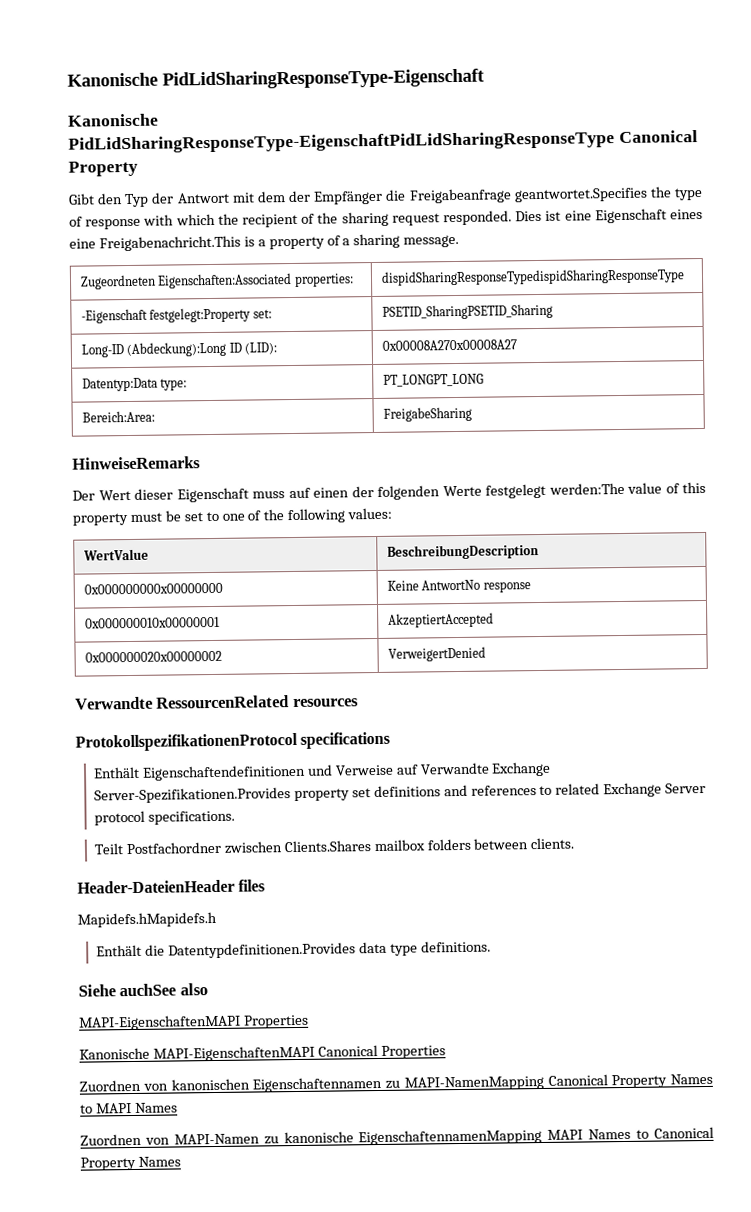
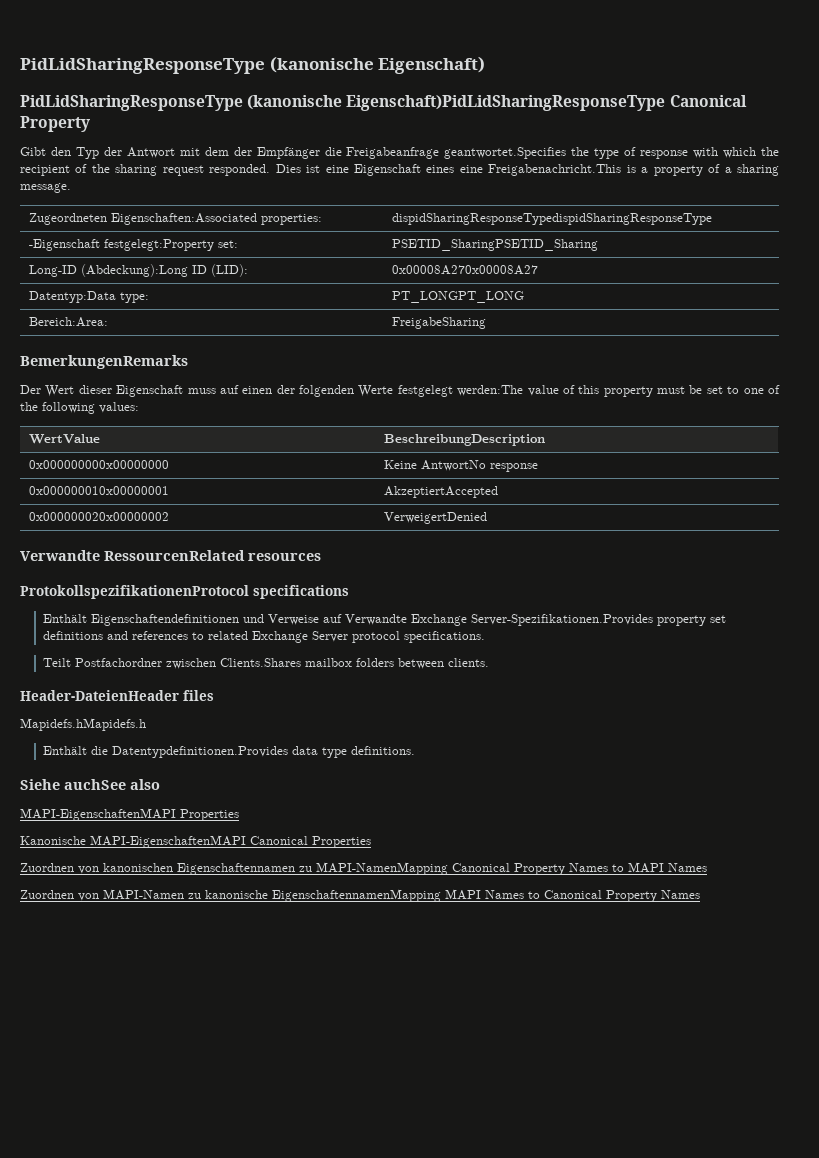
[67,68,485,90] [67,113,159,127] [68,131,615,154] Kanonische PidLidSharingResponseType-Eigenschaft // Kanonische PidLidSharingResponseType-EigenschaftPidLidSharingResponseType -> [20,56,486,74] [20,95,666,111] PidLidSharingResponseType (kanonische Eigenschaft) // PidLidSharingResponseType (kanonische Eigenschaft)PidLidSharingResponseType
[72,456,201,470] HinweiseRemarks -> [20,355,188,369] BemerkungenRemarks

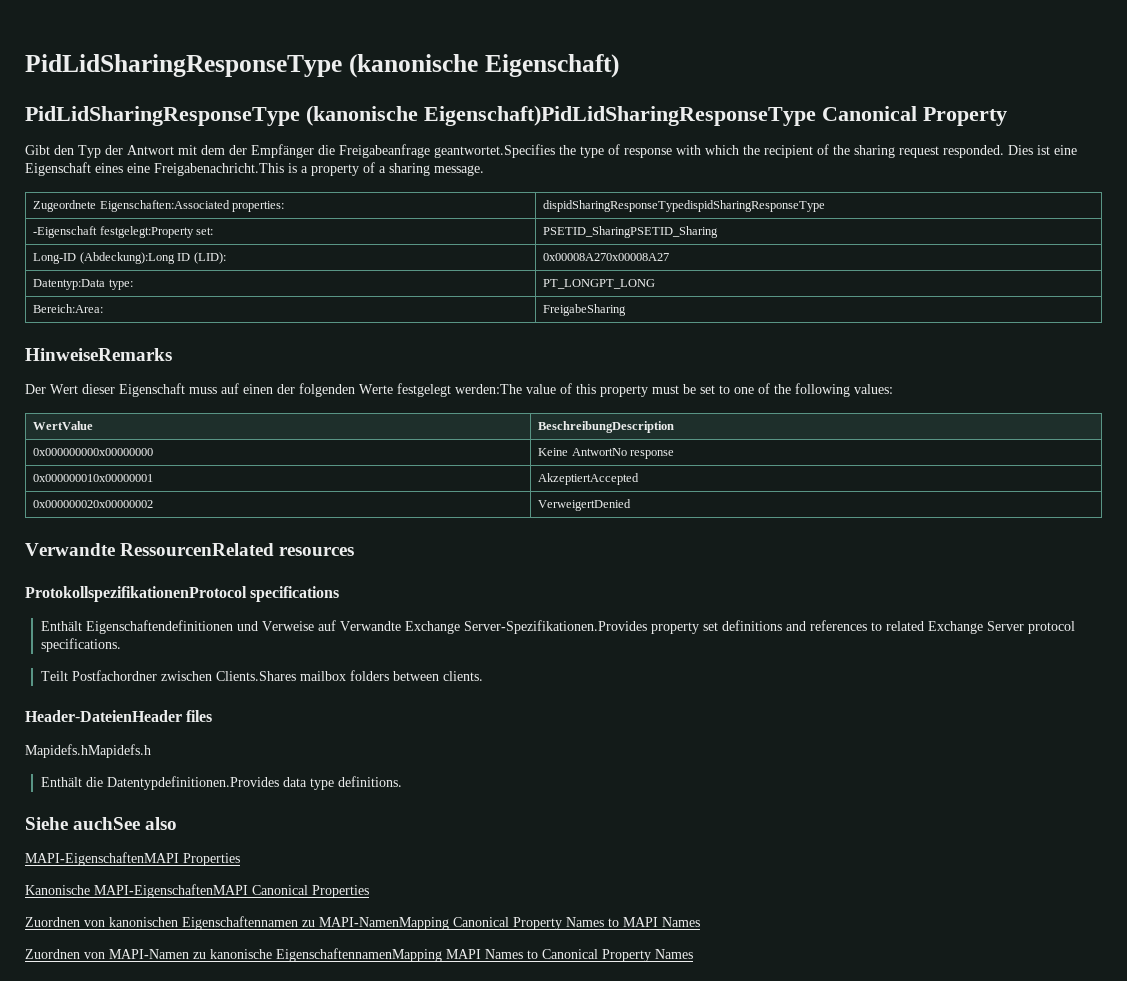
[29,213,108,225] Zugeordneten -> [33,200,97,212] Zugeordnete
[20,355,188,369] BemerkungenRemarks -> [25,348,172,361] HinweiseRemarks

